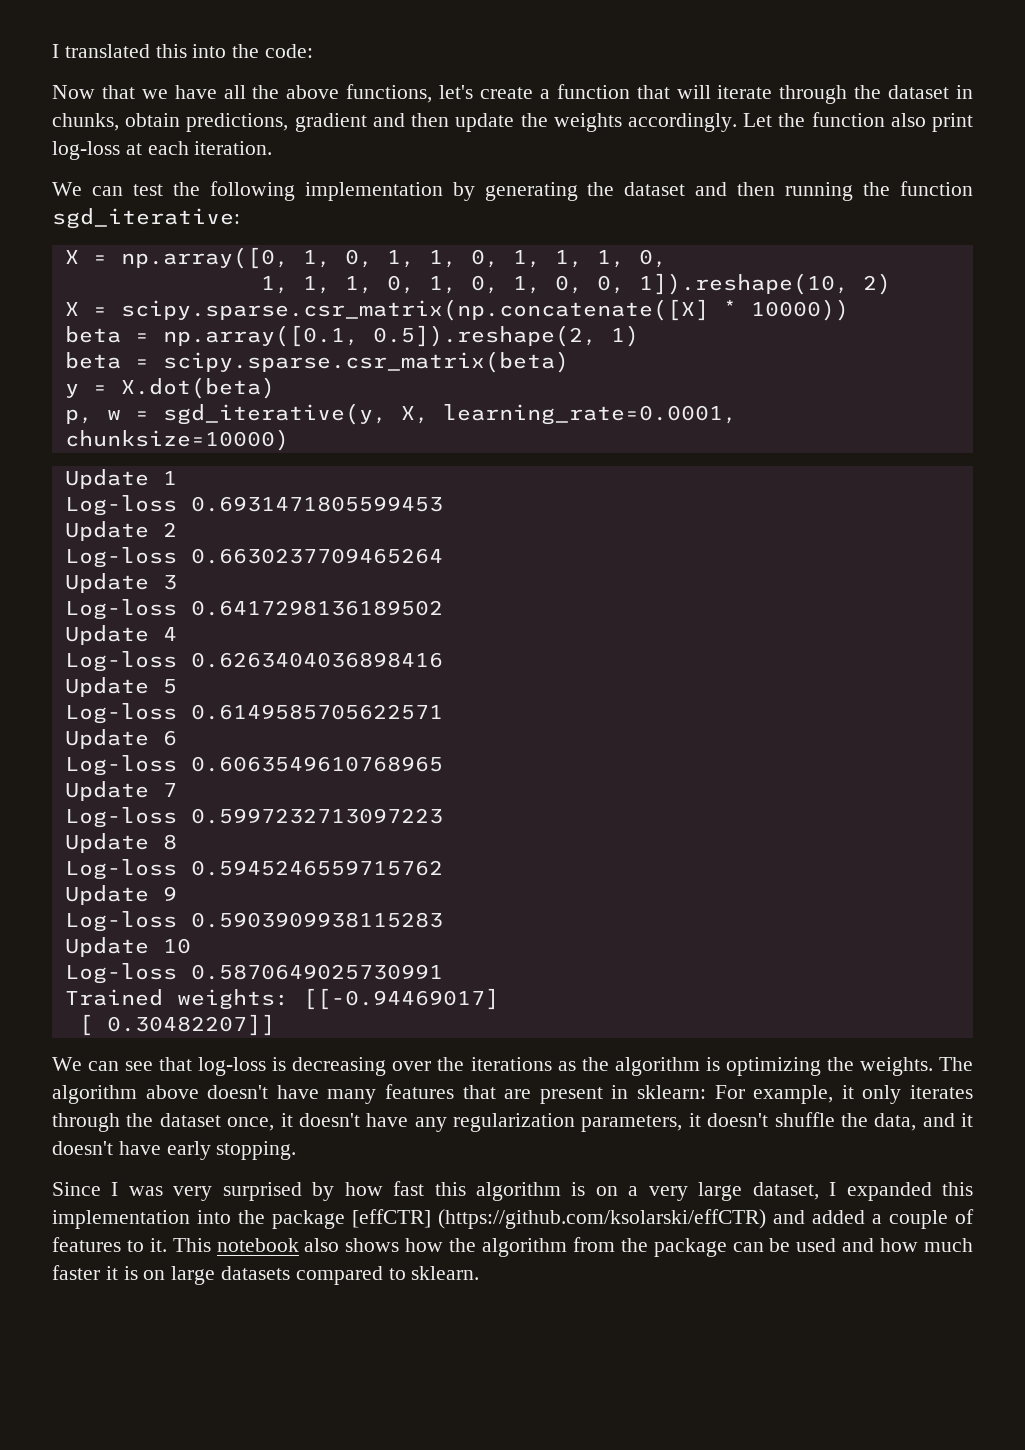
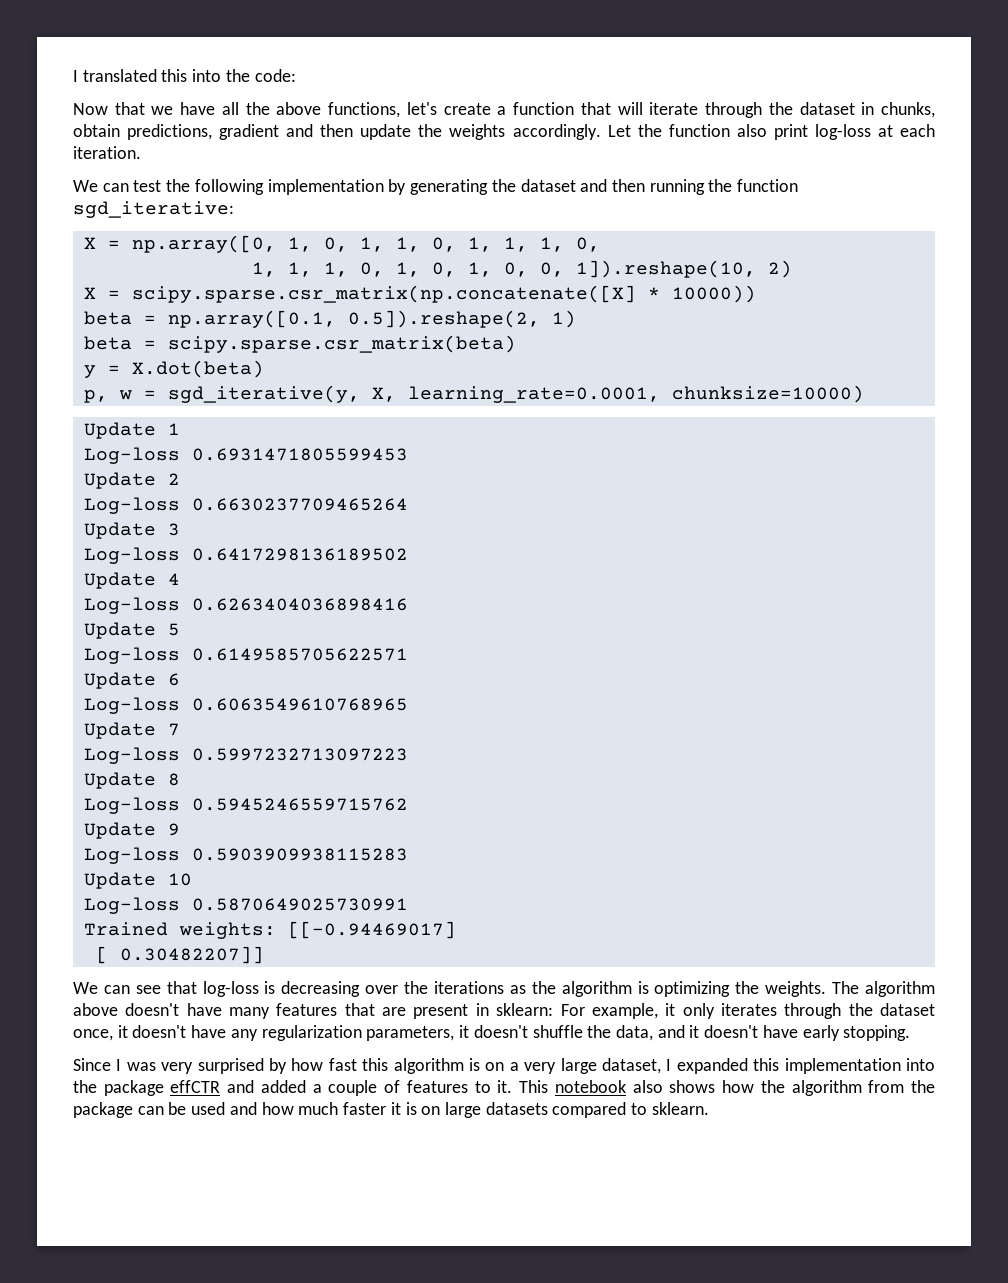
[352,1209,766,1229] [effCTR] (https://github.com/ksolarski/effCTR) -> [170,1080,221,1093] effCTR

